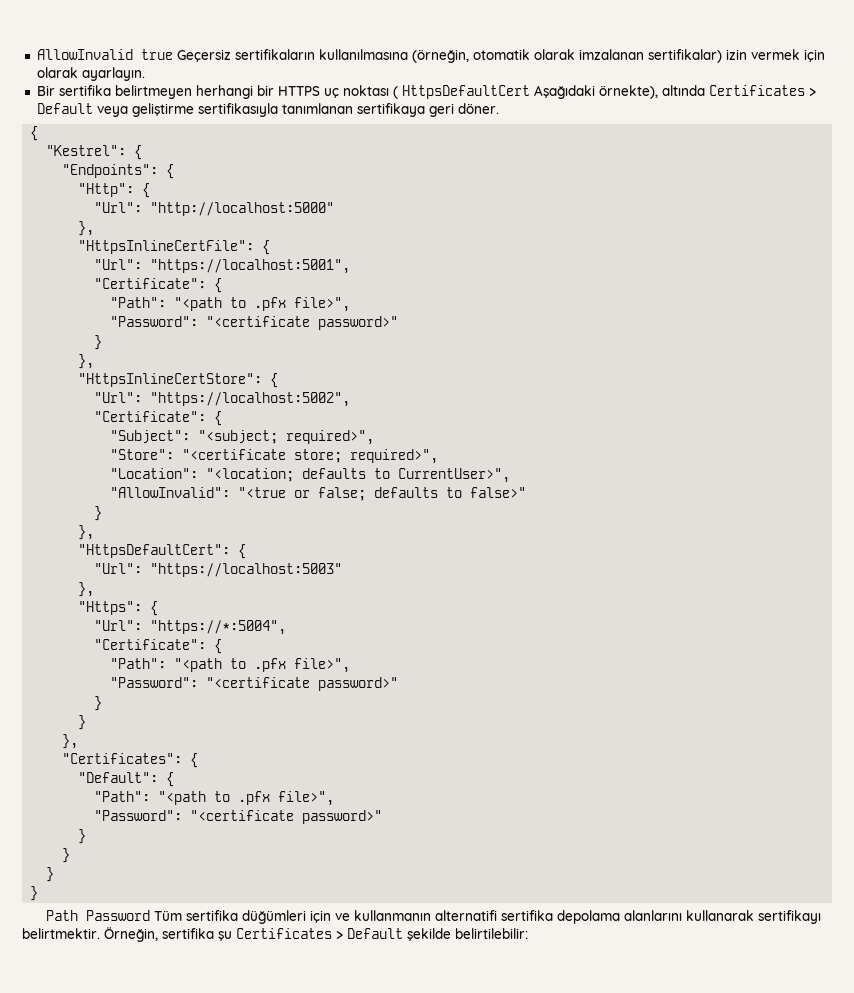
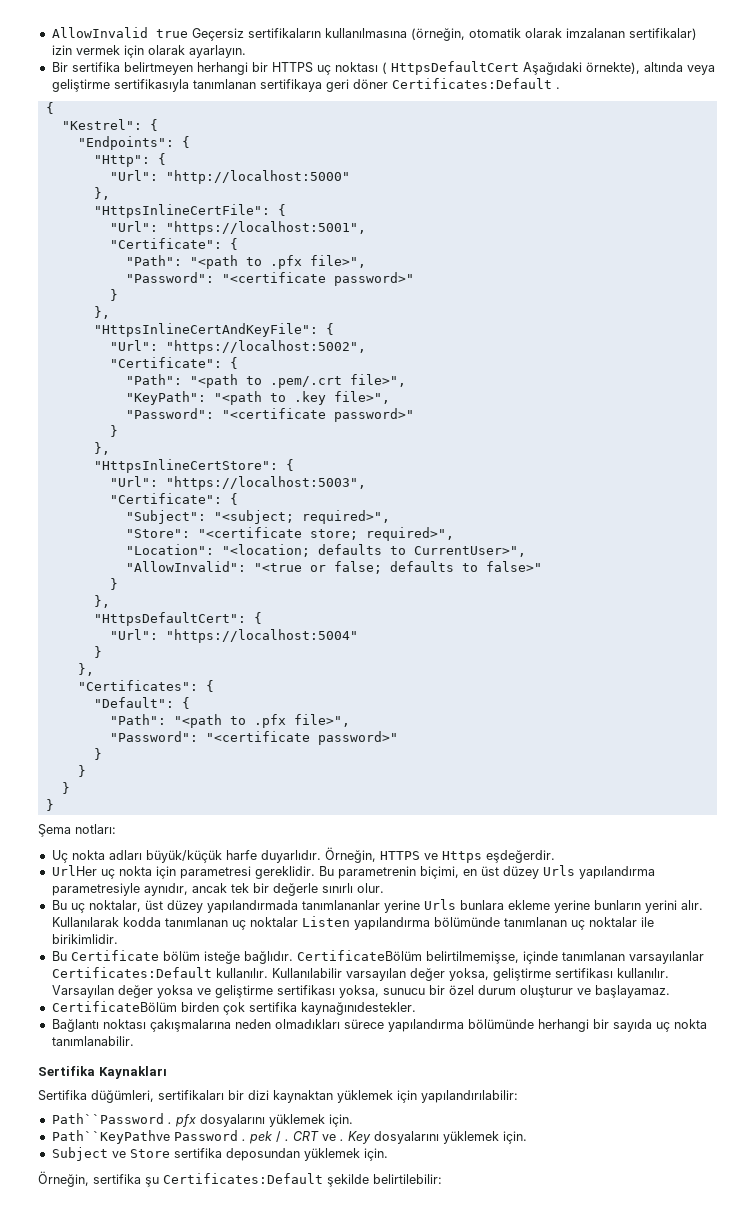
[708,85,816,96] [36,103,93,114] Certificates > Default -> (683, 67) none
[457,103,499,114] döner. -> [352,78,560,89] döner Certificates:Default .
(95, 361) none -> [93,323,334,337] [109,340,366,354] [109,357,238,369] [125,374,406,388] [125,391,390,405] [125,408,414,422] [109,425,118,437] [93,442,110,455] // "HttpsInlineCertAndKeyFile": { // "Url": "https://localhost:5002", // "Certificate": { // "Path": "<path to .pem/.crt file>", // "KeyPath": "<path to .key file>", // "Password": "<certificate password>" // } // },
[150,392,351,407] "https://localhost:5002", -> [165,476,366,490] "https://localhost:5003",
[150,563,343,577] [78,582,95,597] [78,601,159,616] [94,620,287,635] [94,639,223,654] [110,658,351,673] [110,677,399,691] [94,696,103,711] "https://localhost:5003" // }, // "Https": { // "Url": "https://*:5004", // "Certificate": { // "Path": "<path to .pfx file>", // "Password": "<certificate password>" // } -> [165,629,358,643] "https://localhost:5004"
[45,910,821,924] [22,927,403,942] Path Password Tüm sertifika düğümleri için ve kullanmanın alternatifi sertifika depolama alanlarını kullanarak sertifikayı belirtmektir. Örneğin, sertifika şu Certificates > Default -> [38,824,116,837] [51,847,555,863] [51,865,655,879] [51,883,384,896] [51,899,703,913] [51,916,654,930] [51,934,118,944] [51,950,704,964] [51,967,669,981] [51,985,670,998] [51,1001,416,1015] [51,1019,707,1032] [51,1036,134,1046] [38,1066,167,1079] [38,1090,518,1103] [51,1113,353,1127] [51,1130,527,1144] [51,1147,388,1161] [38,1171,323,1187] Şema notları: // Uç nokta adları büyük/küçük harfe duyarlıdır. Örneğin, HTTPS ve Https eşdeğerdir. // UrlHer uç nokta için parametresi gereklidir. Bu parametrenin biçimi, en üst düzey Urls yapılandırma parametresiyle aynıdır, ancak tek bir değerle sınırlı olur. // Bu uç noktalar, üst düzey yapılandırmada tanımlananlar yerine Urls bunlara ekleme yerine bunların yerini alır. Kullanılarak kodda tanımlanan uç noktalar Listen yapılandırma bölümünde tanımlanan uç noktalar ile birikimlidir. // Bu Certificate bölüm isteğe bağlıdır. CertificateBölüm belirtilmemişse, içinde tanımlanan varsayılanlar Certificates:Default kullanılır. Kullanılabilir varsayılan değer yoksa, geliştirme sertifikası kullanılır. Varsayılan değer yoksa ve geliştirme sertifikası yoksa, sunucu bir özel durum oluşturur ve başlayamaz. // CertificateBölüm birden çok sertifika kaynağınıdestekler. // Bağlantı noktası çakışmalarına neden olmadıkları sürece yapılandırma bölümünde herhangi bir sayıda uç nokta tanımlanabilir. // Sertifika Kaynakları // Sertifika düğümleri, sertifikaları bir dizi kaynaktan yüklemek için yapılandırılabilir: // Path``Password . pfx dosyalarını yüklemek için. // Path``KeyPathve Password . pek / . CRT ve . Key dosyalarını yüklemek için. // Subject ve Store sertifika deposundan yüklemek için. // Örneğin, sertifika şu Certificates:Default

